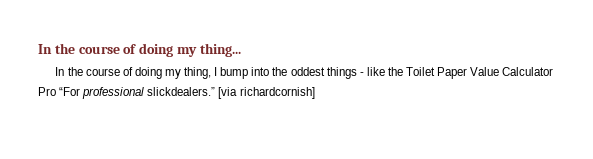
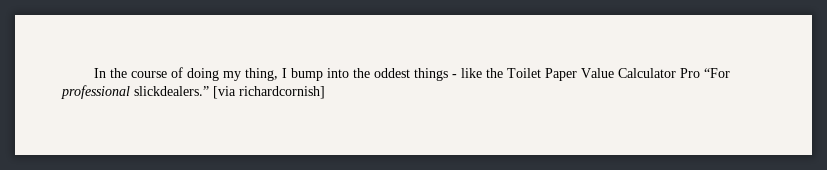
[38,43,241,57] [55,67,181,79] In the course of doing my thing... // In the course of doing my -> [93,67,241,81] In the course of doing my

